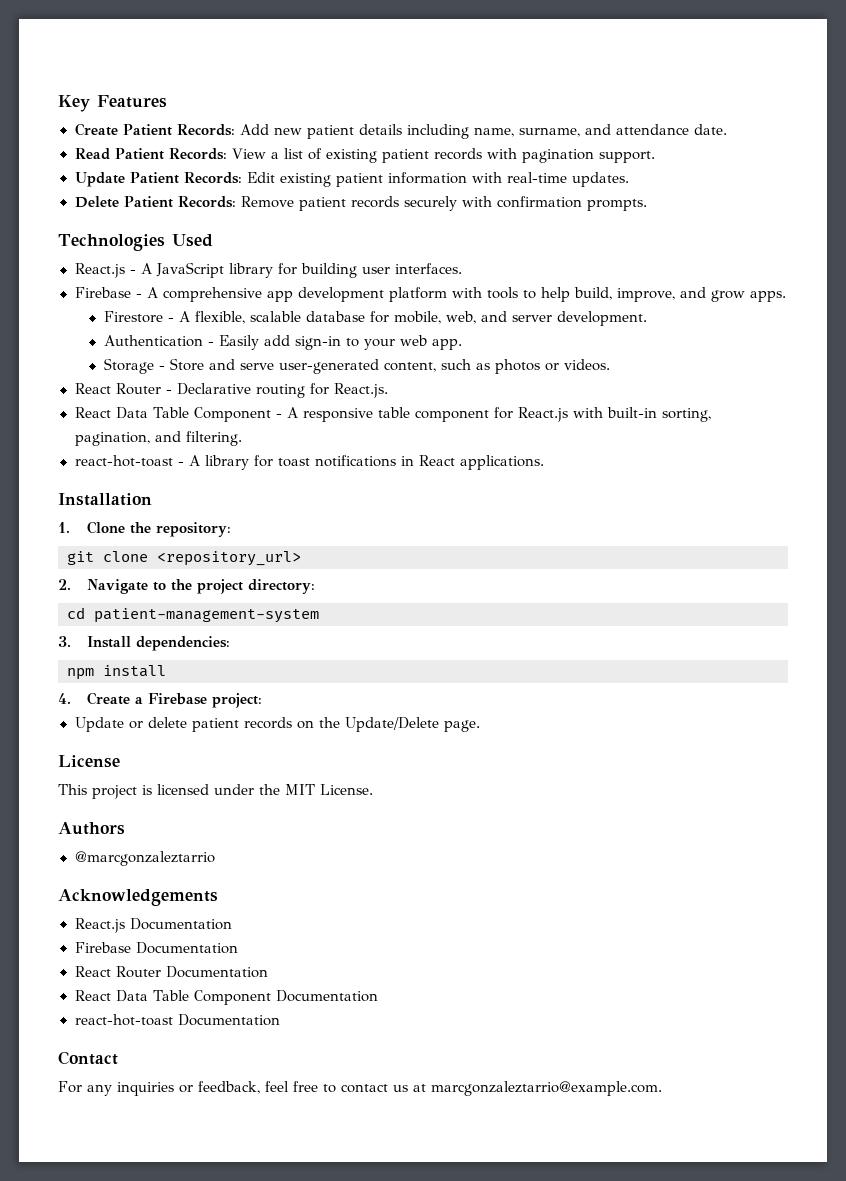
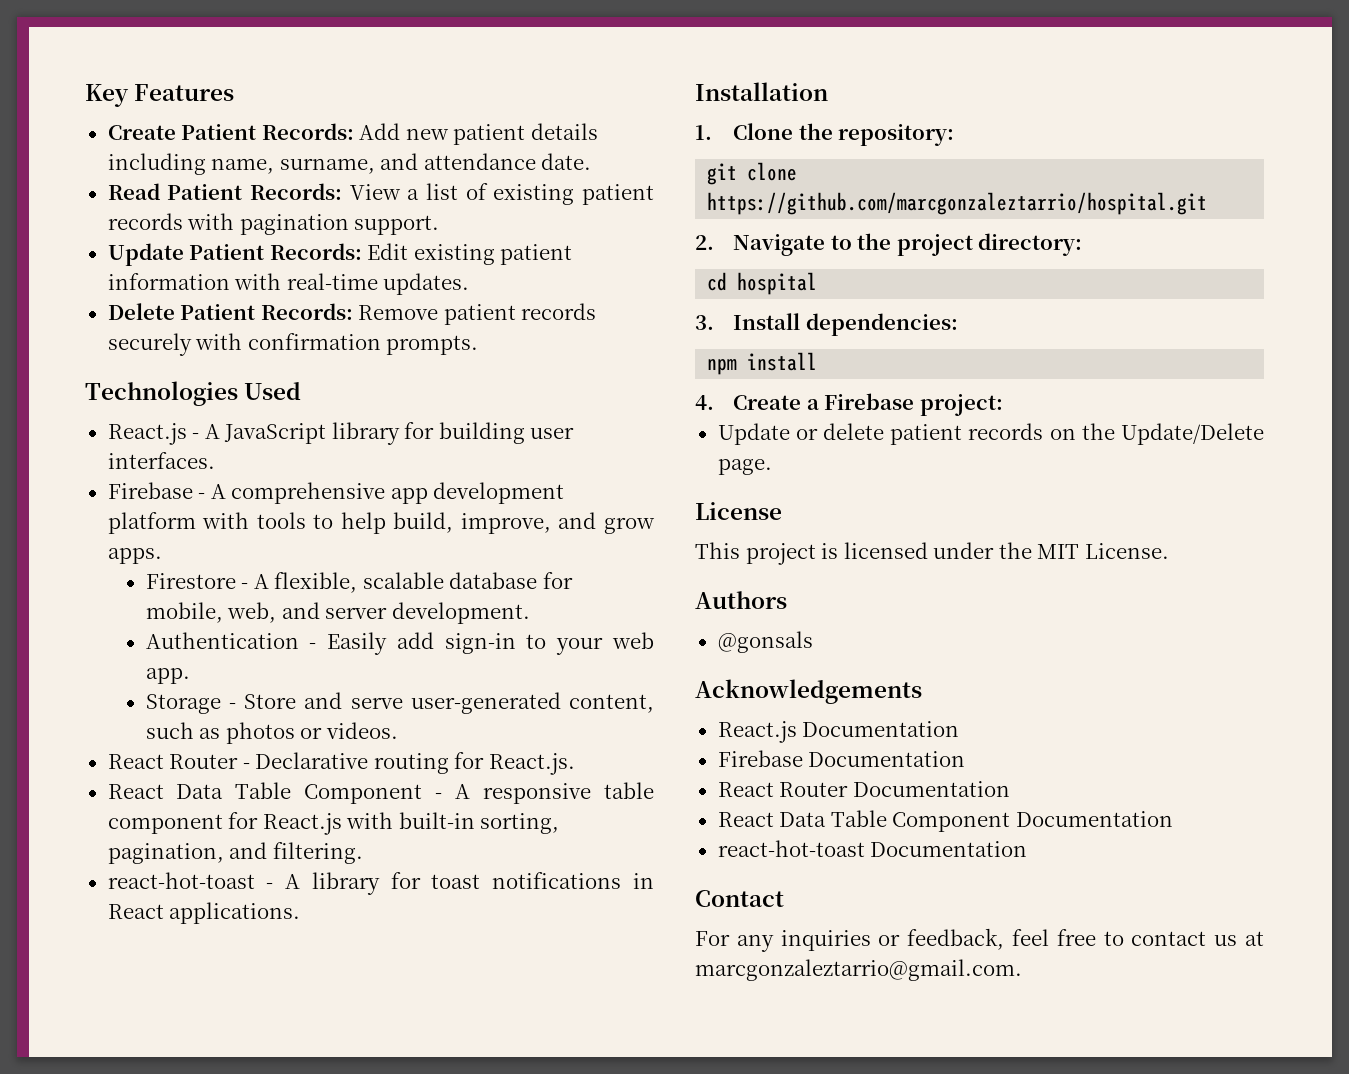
[157,551,301,566] <repository_url> -> [707,192,1208,215] https://github.com/marcgonzaleztarrio/hospital.git
[94,608,319,623] patient-management-system -> [737,272,818,295] hospital
[74,851,215,866] @marcgonzaleztarrio -> [717,631,813,653] @gonsals
[431,1081,662,1096] marcgonzaleztarrio@example.com. -> [695,959,1022,981] marcgonzaleztarrio@gmail.com.

